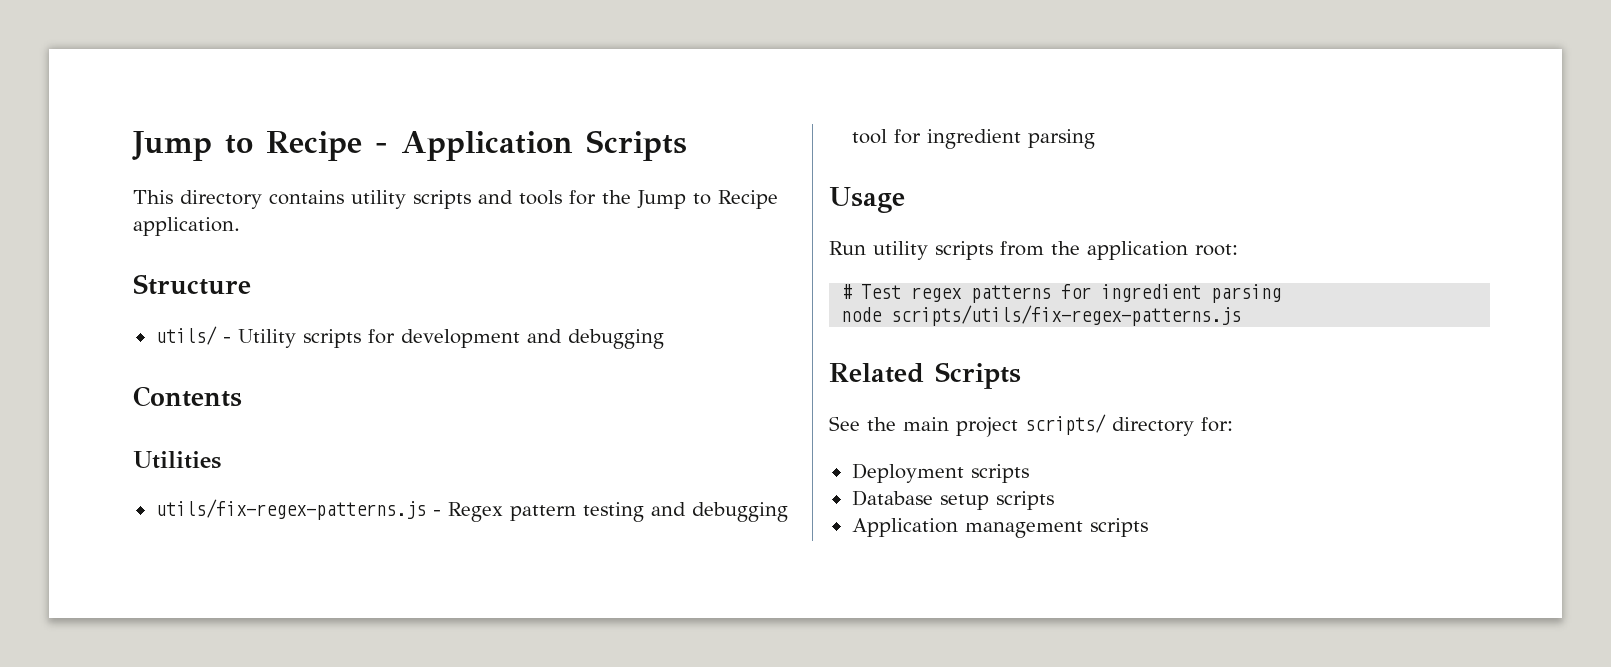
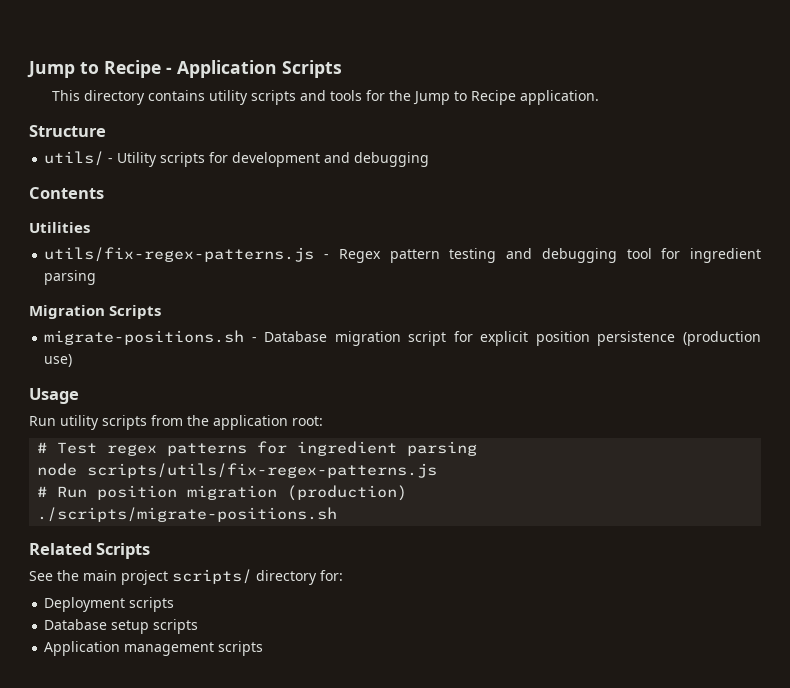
(1095, 139) none -> [29,305,162,319] [44,330,761,346] [44,354,73,367] // Migration Scripts // migrate-positions.sh - Database migration script for explicit position persistence (production use)
(1242, 315) none -> [37,485,408,501] [37,507,338,522] // # Run position migration (production) // ./scripts/migrate-positions.sh

